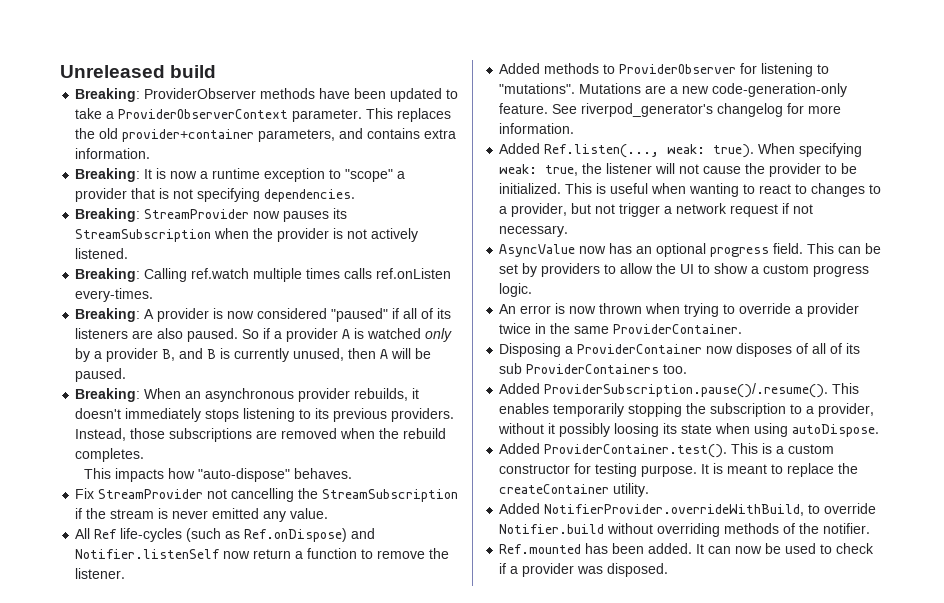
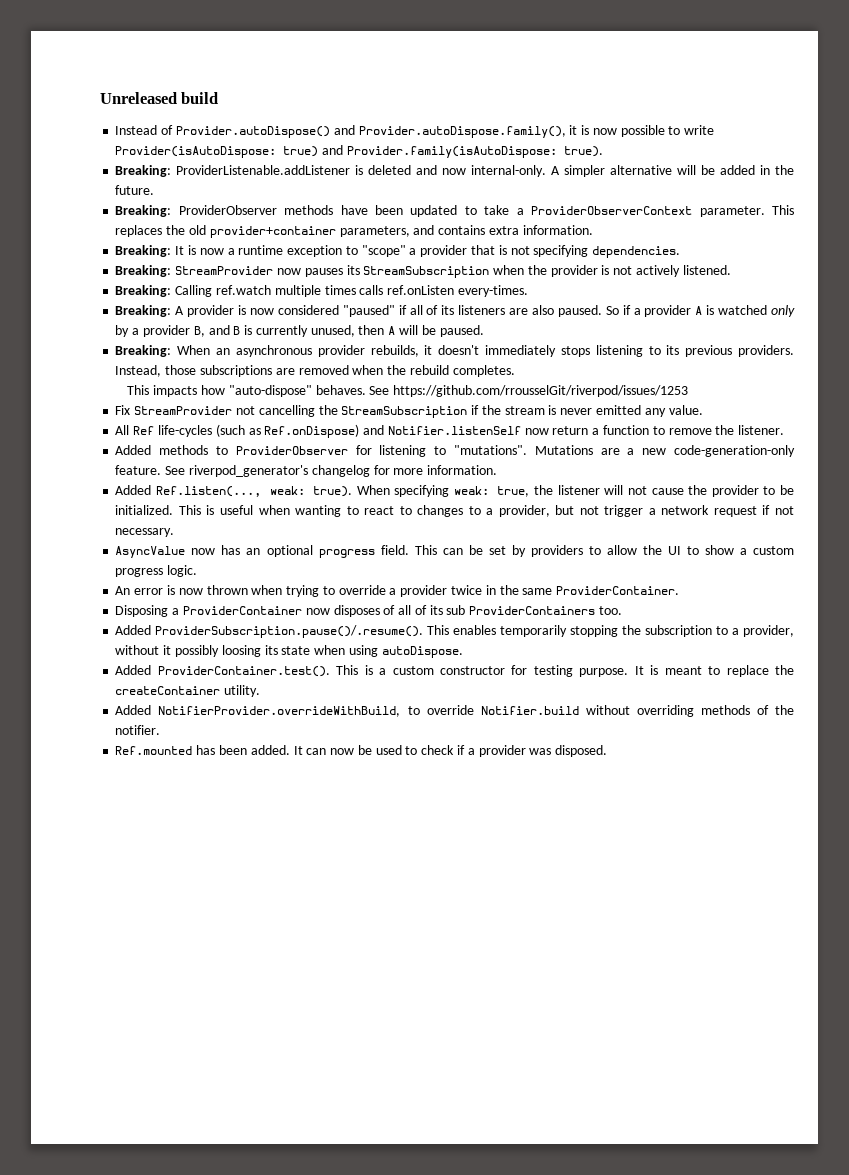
(217, 71) none -> [115,125,715,138] [115,145,603,158] [115,165,794,177] [115,185,155,195] // Instead of Provider.autoDispose() and Provider.autoDispose.family(), it is now possible to write Provider(isAutoDispose: true) and Provider.family(isAutoDispose: true). // Breaking: ProviderListenable.addListener is deleted and now internal-only. A simpler alternative will be added in the future.
(353, 473) none -> [369,385,689,397] See https://github.com/rrousselGit/riverpod/issues/1253

